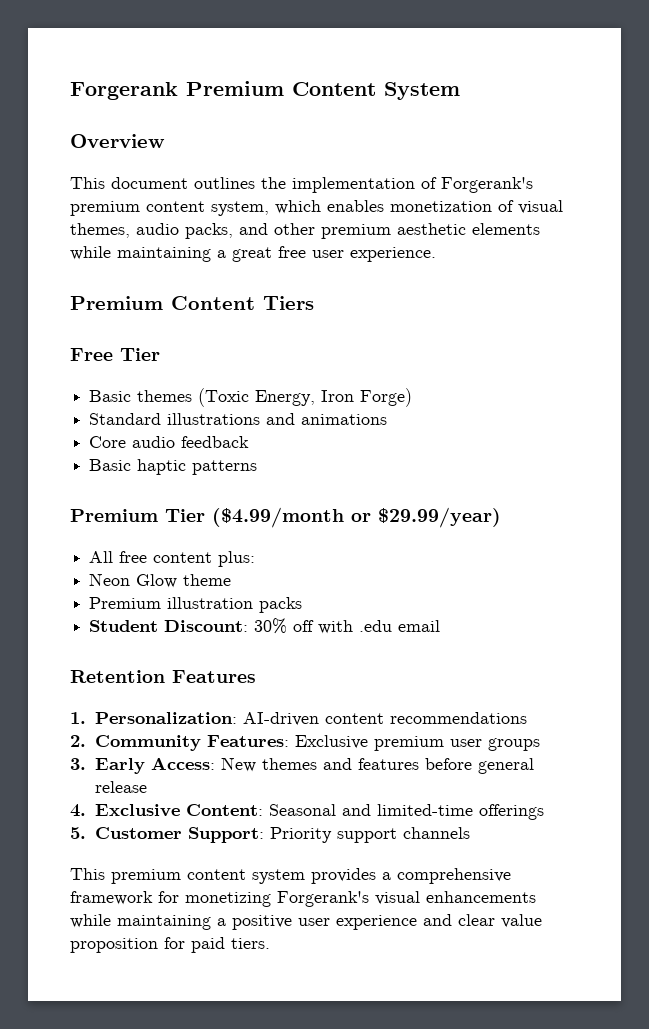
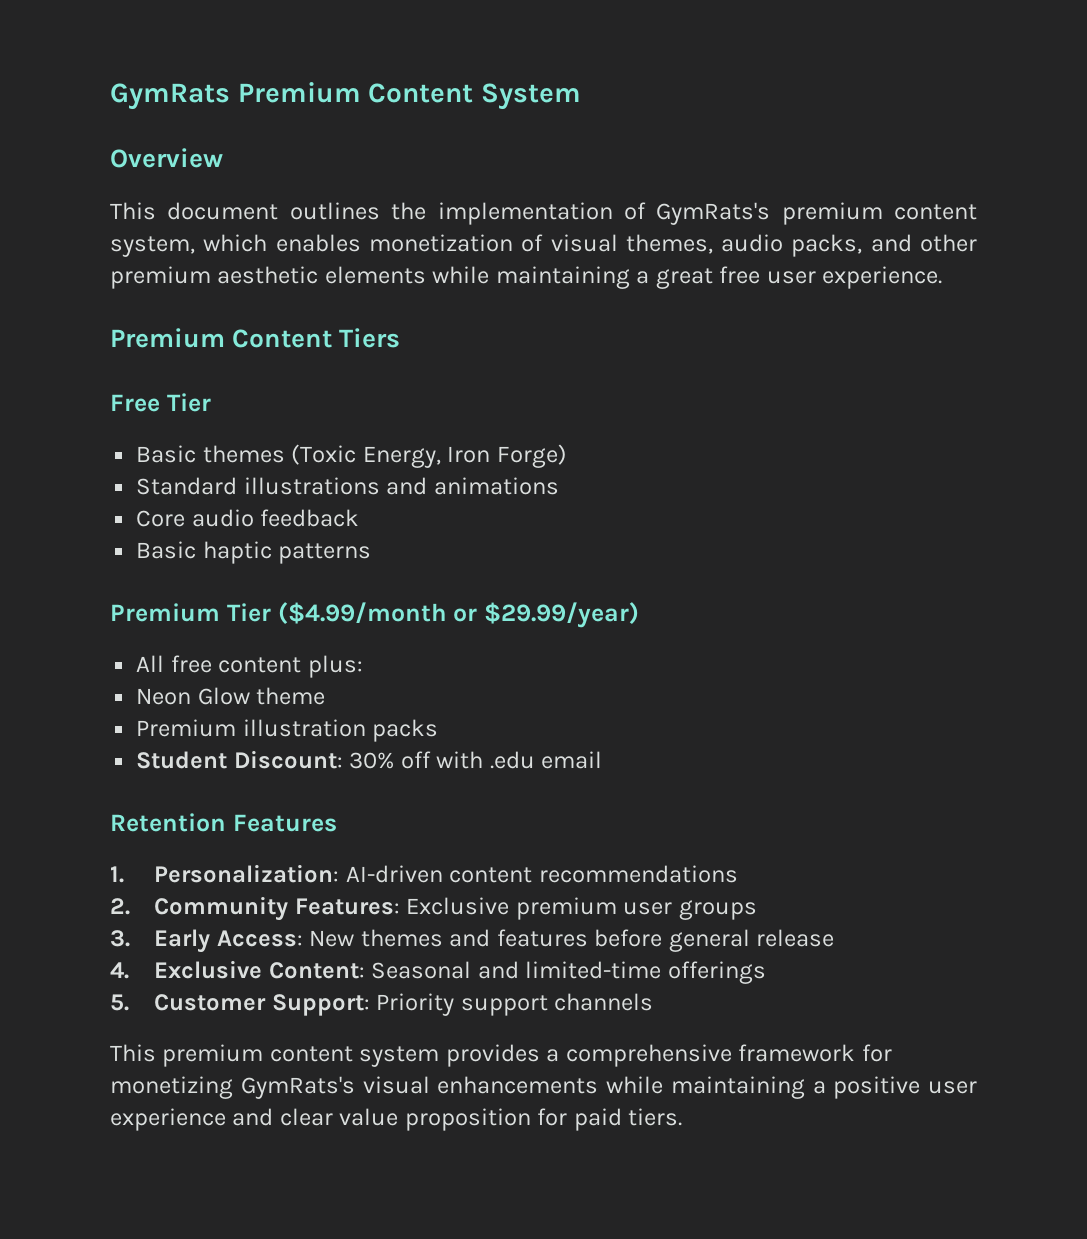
[70,82,178,100] Forgerank -> [110,83,230,110] GymRats
[441,177,533,193] Forgerank's -> [656,202,771,225] GymRats's
[277,891,369,907] Forgerank's -> [240,1076,355,1099] GymRats's

